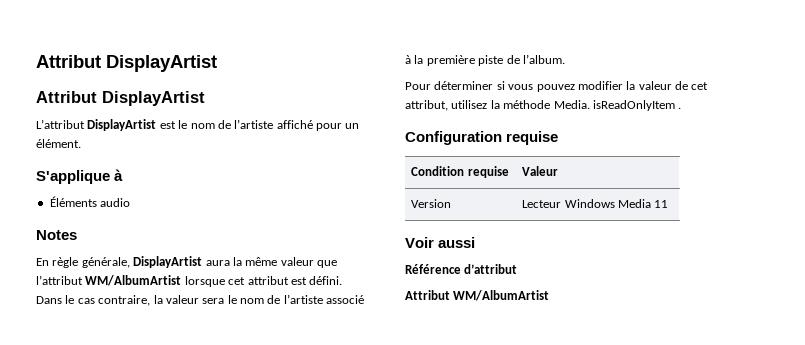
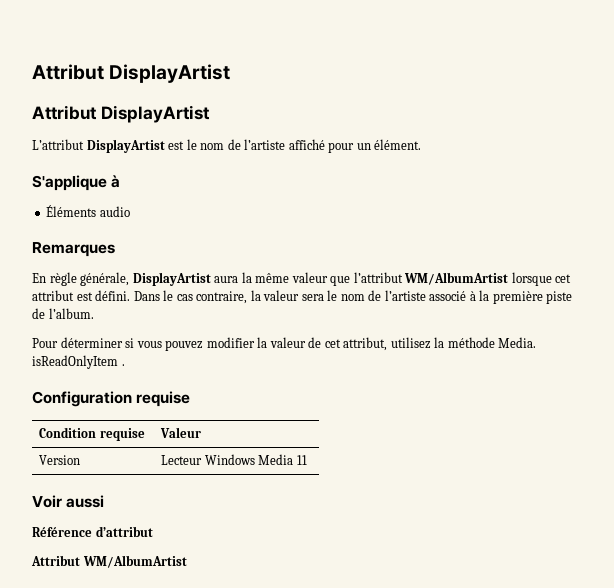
[36,230,77,240] Notes -> [32,242,115,257] Remarques

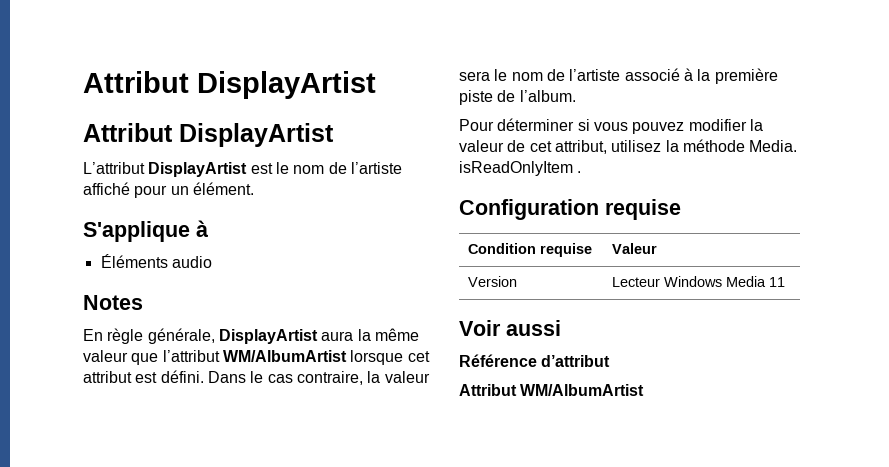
[32,242,115,257] Remarques -> [83,295,143,310] Notes

